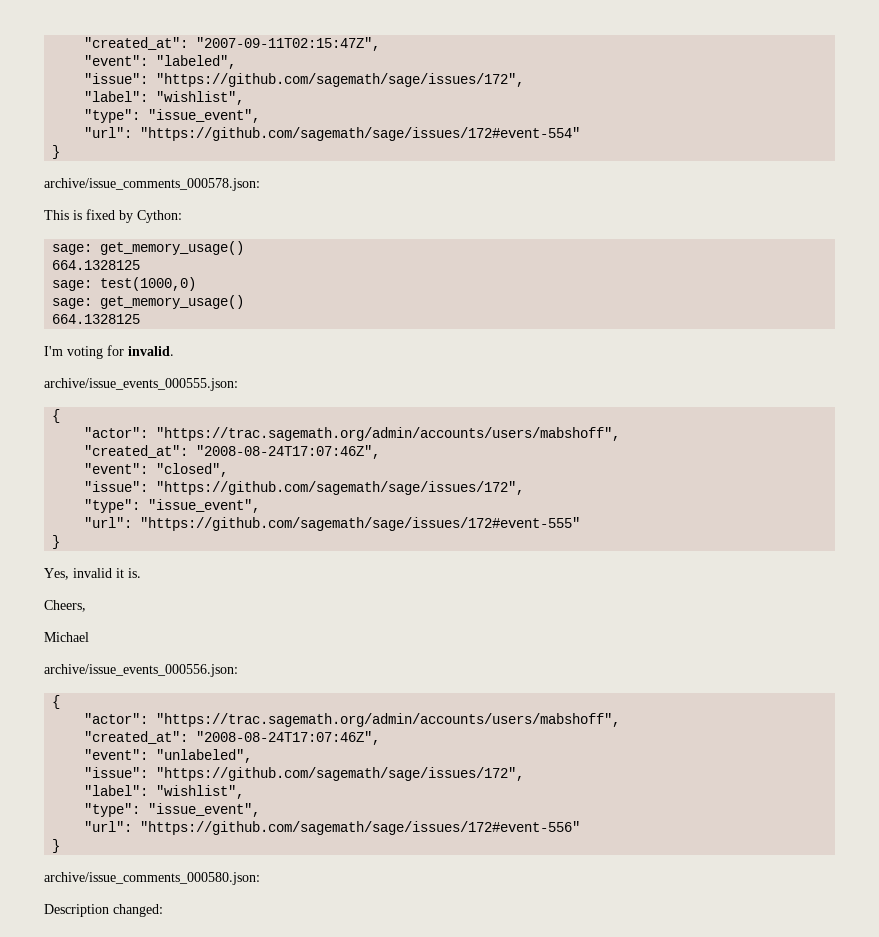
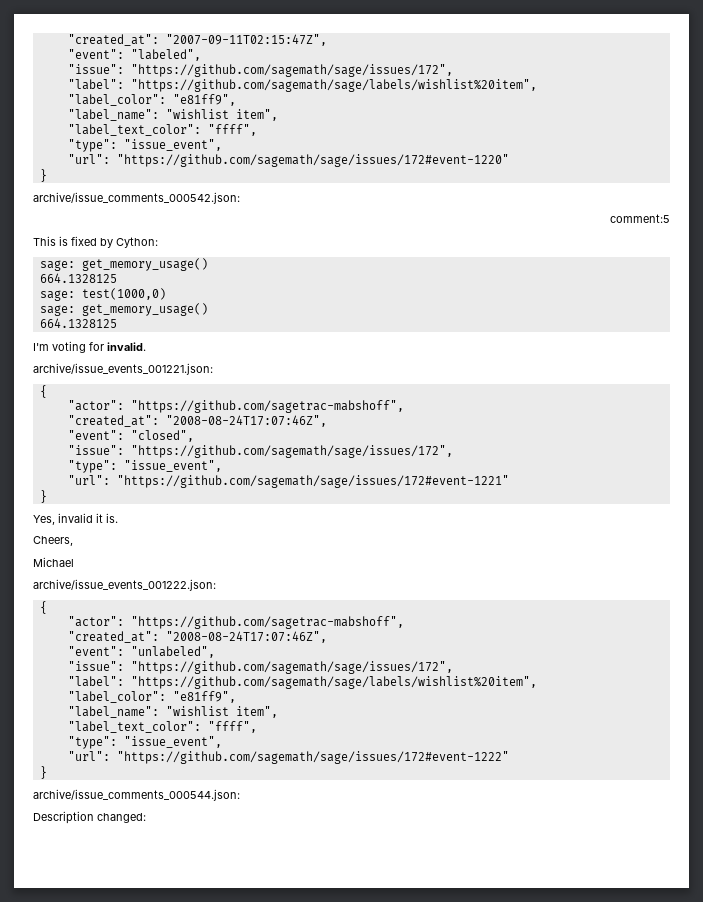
[156,91,245,105] [84,109,261,123] [84,127,581,141] [52,145,61,159] [44,178,260,191] "wishlist", // "type": "issue_event", // "url": "https://github.com/sagemath/sage/issues/172#event-554" // } // archive/issue_comments_000578.json: -> [130,79,537,92] [67,94,236,106] [67,109,278,121] [67,124,257,136] [67,139,222,152] [67,154,509,167] [39,169,47,182] [33,192,240,204] [610,214,670,223] "https://github.com/sagemath/sage/labels/wishlist%20item", // "label_color": "e81ff9", // "label_name": "wishlist item", // "label_text_color": "ffff", // "type": "issue_event", // "url": "https://github.com/sagemath/sage/issues/172#event-1220" // } // archive/issue_comments_000542.json: // comment:5
[44,378,238,391] [52,409,61,423] [84,427,621,441] archive/issue_events_000555.json: // { // "actor": "https://trac.sagemath.org/admin/accounts/users/mabshoff", -> [33,363,213,375] [39,385,47,398] [67,400,404,413] archive/issue_events_001221.json: // { // "actor": "https://github.com/sagetrac-mabshoff",
[140,517,581,531] "https://github.com/sagemath/sage/issues/172#event-555" -> [116,475,509,488] "https://github.com/sagemath/sage/issues/172#event-1221"
[44,664,238,677] [52,695,61,709] [84,713,621,727] archive/issue_events_000556.json: // { // "actor": "https://trac.sagemath.org/admin/accounts/users/mabshoff", -> [33,579,216,591] [39,601,47,614] [67,616,404,629] archive/issue_events_001222.json: // { // "actor": "https://github.com/sagetrac-mabshoff",
[156,785,245,799] [84,803,261,817] [84,821,581,835] [52,839,61,853] [44,872,260,885] "wishlist", // "type": "issue_event", // "url": "https://github.com/sagemath/sage/issues/172#event-556" // } // archive/issue_comments_000580.json: -> [130,676,537,689] [67,691,236,703] [67,706,278,718] [67,721,257,733] [67,736,222,749] [67,751,509,764] [39,766,47,779] [33,789,240,801] "https://github.com/sagemath/sage/labels/wishlist%20item", // "label_color": "e81ff9", // "label_name": "wishlist item", // "label_text_color": "ffff", // "type": "issue_event", // "url": "https://github.com/sagemath/sage/issues/172#event-1222" // } // archive/issue_comments_000544.json:

